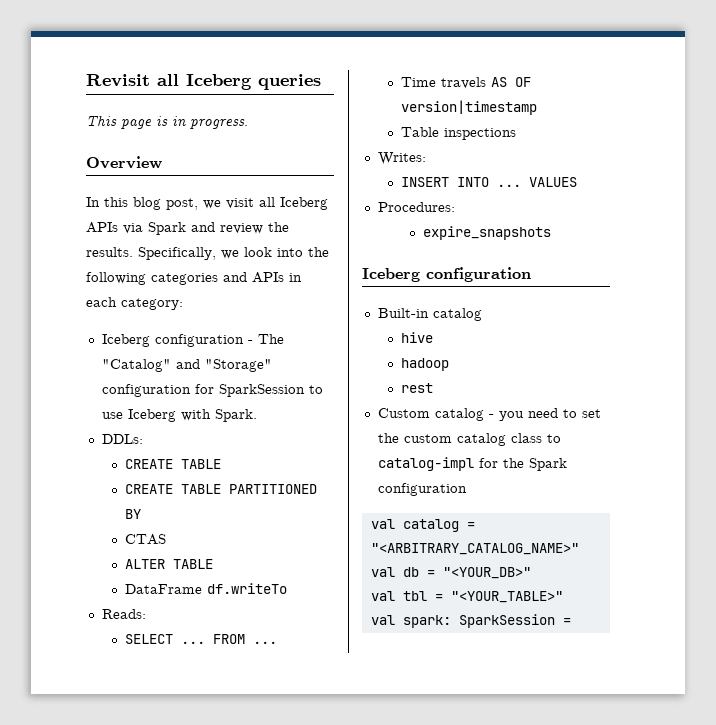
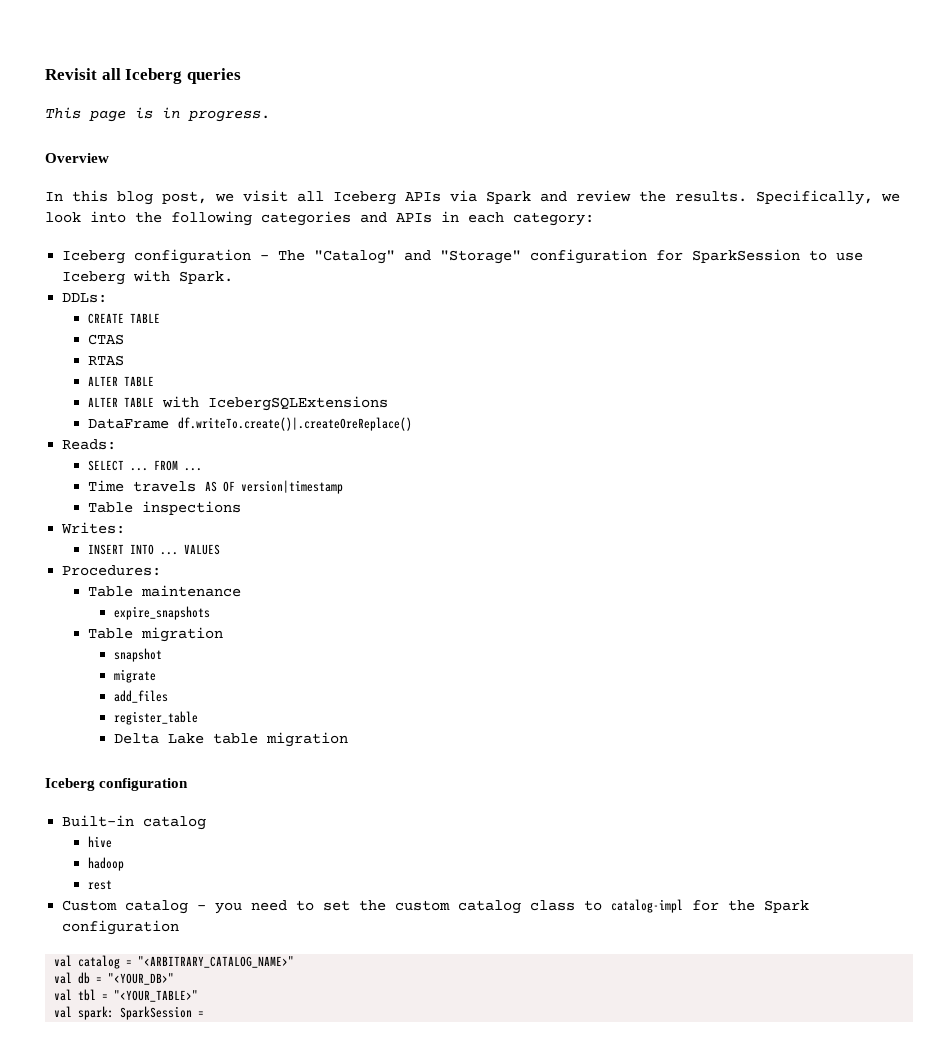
[124,484,317,494] [124,509,141,519] [124,534,166,545] [124,559,213,569] CREATE TABLE PARTITIONED BY // CTAS // ALTER TABLE -> [88,334,125,345] [88,355,125,366] [88,376,155,386] [88,396,389,411] CTAS // RTAS // ALTER TABLE // ALTER TABLE with IcebergSQLExtensions
[206,583,287,594] df.writeTo -> [178,417,413,431] df.writeTo.create()|.createOreReplace()
(455, 207) none -> [88,585,242,597] // Table maintenance
(552, 233) none -> [88,627,224,642] [114,648,163,662] [114,669,157,683] [114,690,169,703] [114,711,199,725] [114,732,349,747] // Table migration // snapshot // migrate // add_files // register_table // Delta Lake table migration

